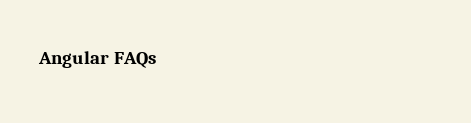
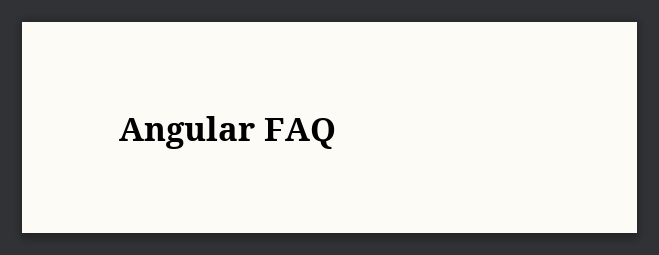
[113,52,156,68] FAQs -> [264,118,336,149] FAQ

